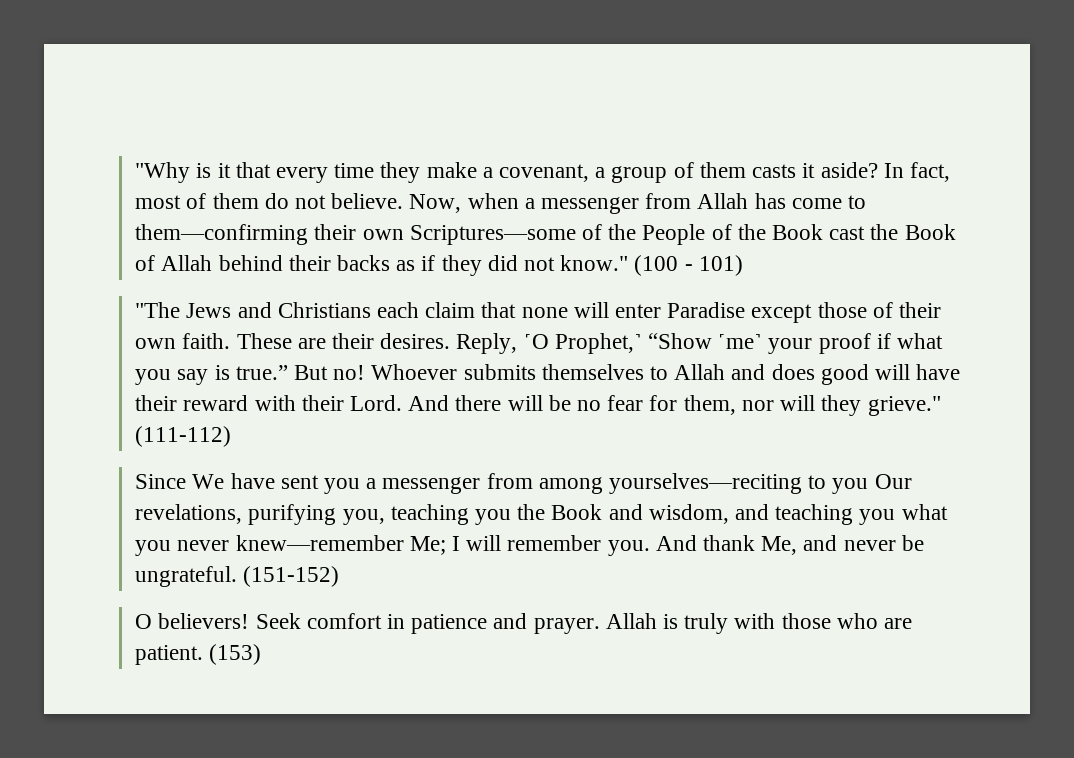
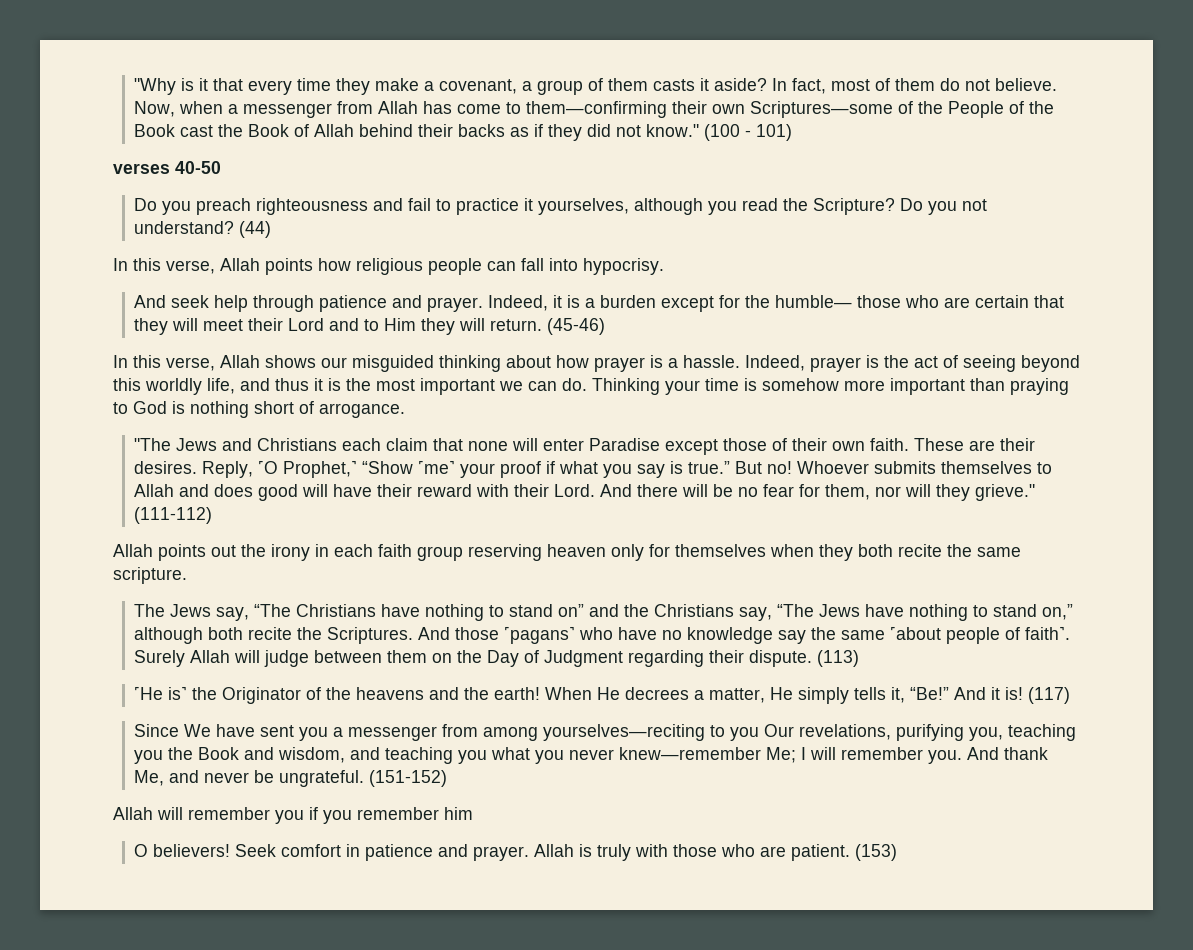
(743, 265) none -> [113,161,221,174] [134,198,988,215] [134,221,272,238] [113,258,664,275] [134,295,1065,312] [134,318,606,335] [113,355,1080,372] [113,378,1069,395] [113,401,405,418] // verses 40-50 // Do you preach righteousness and fail to practice it yourselves, although you read the Scripture? Do you not understand? (44) // In this verse, Allah points how religious people can fall into hypocrisy. // And seek help through patience and prayer. Indeed, it is a burden except for the humble— those who are certain that they will meet their Lord and to Him they will return. (45-46) // In this verse, Allah shows our misguided thinking about how prayer is a hassle. Indeed, prayer is the act of seeing beyond this worldly life, and thus it is the most important we can do. Thinking your time is somehow more important than praying to God is nothing short of arrogance.
(232, 436) none -> [113,544,1021,561] [113,567,187,584] [134,604,1074,621] [134,626,1071,644] [134,650,860,667] [134,686,1071,704] // Allah points out the irony in each faith group reserving heaven only for themselves when they both recite the same scripture. // The Jews say, “The Christians have nothing to stand on” and the Christians say, “The Jews have nothing to stand on,” although both recite the Scriptures. And those ˹pagans˺ who have no knowledge say the same ˹about people of faith˺. Surely Allah will judge between them on the Day of Judgment regarding their dispute. (113) // ˹He is˺ the Originator of the heavens and the earth! When He decrees a matter, He simply tells it, “Be!” And it is! (117)
(340, 576) none -> [113,807,473,824] // Allah will remember you if you remember him

